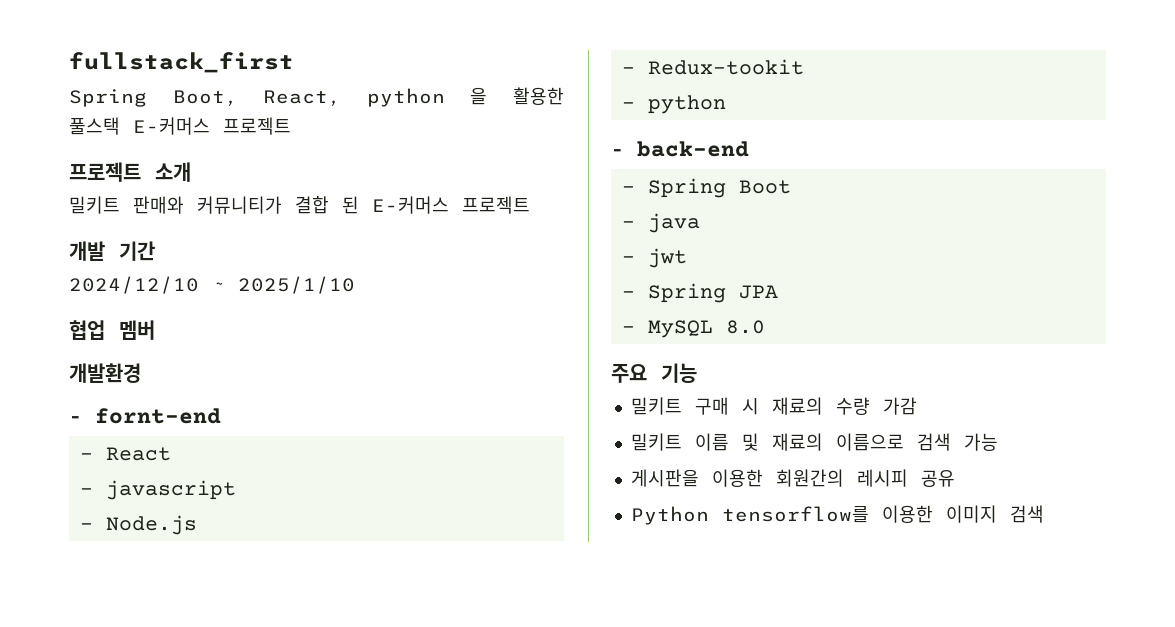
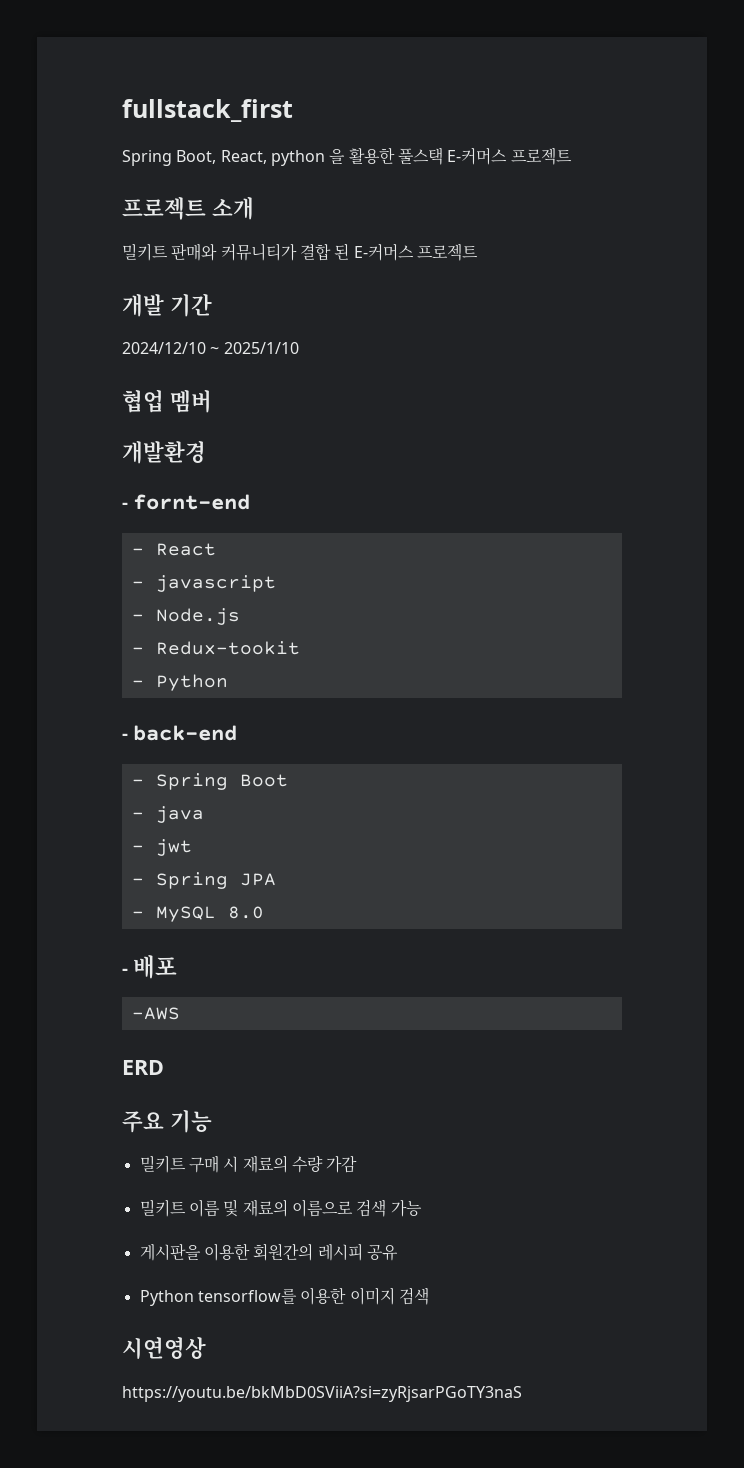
[647,95,726,114] python -> [155,674,228,691] Python
(765, 327) none -> [122,955,177,979] [131,1007,180,1020] [122,1060,164,1075] // - 배포 // -AWS // ERD
(1044, 514) none -> [122,1337,206,1359] [122,1386,522,1402] // 시연영상 // https://youtu.be/bkMbD0SViiA?si=zyRjsarPGoTY3naS

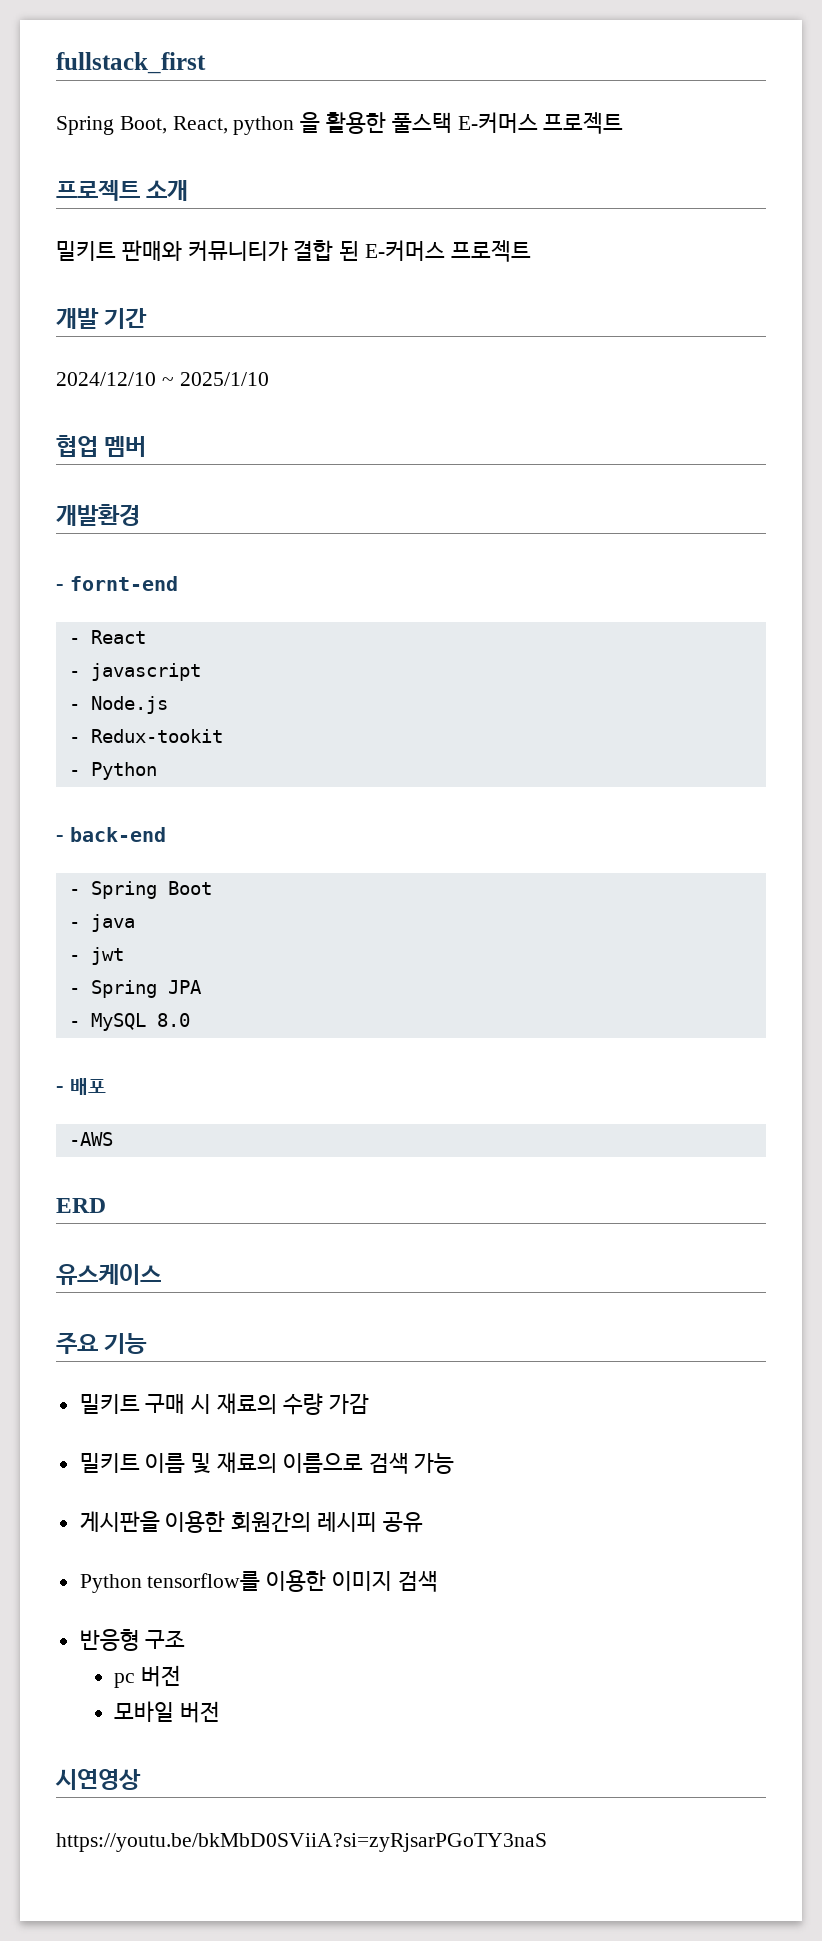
(164, 1067) none -> [56,1264,161,1285] // 유스케이스
(429, 1296) none -> [79,1629,186,1651] [114,1665,182,1688] [114,1701,221,1723] // 반응형 구조 // pc 버전 // 모바일 버전

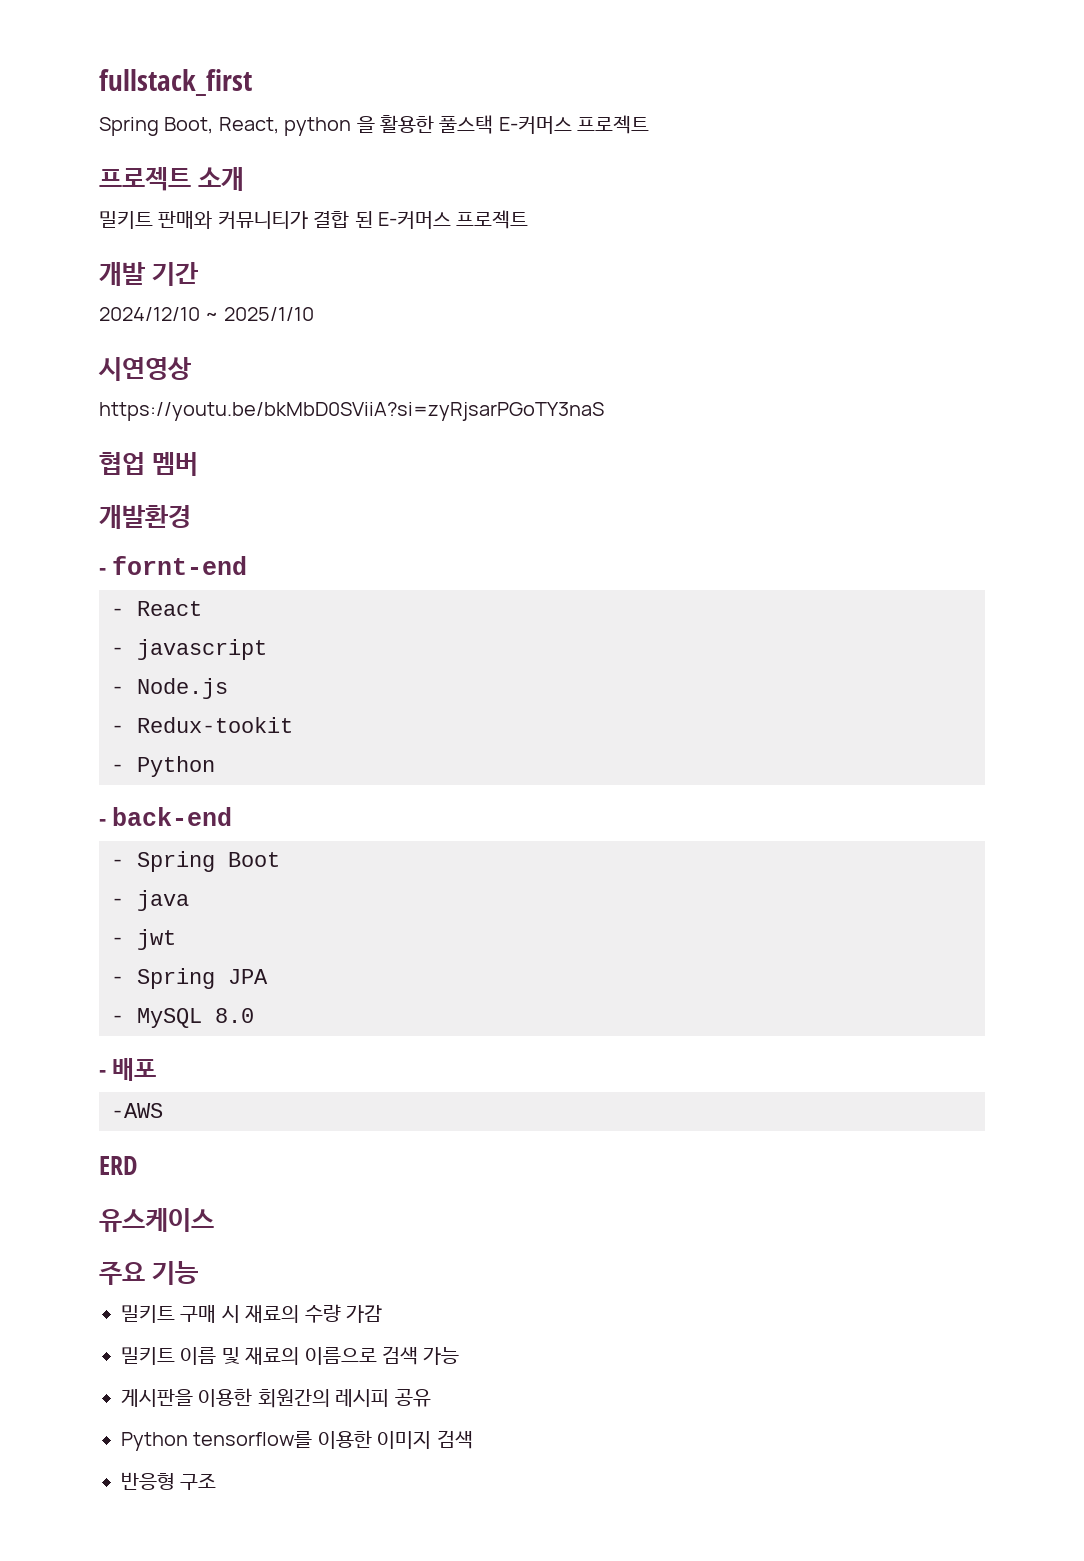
(269, 379) none -> [98,357,191,381] [99,402,604,421] // 시연영상 // https://youtu.be/bkMbD0SViiA?si=zyRjsarPGoTY3naS
[114,1665,182,1688] [114,1701,221,1723] [55,1769,141,1790] [56,1833,547,1852] // pc 버전 // 모바일 버전 // 시연영상 // https://youtu.be/bkMbD0SViiA?si=zyRjsarPGoTY3naS -> (217, 1481) none

